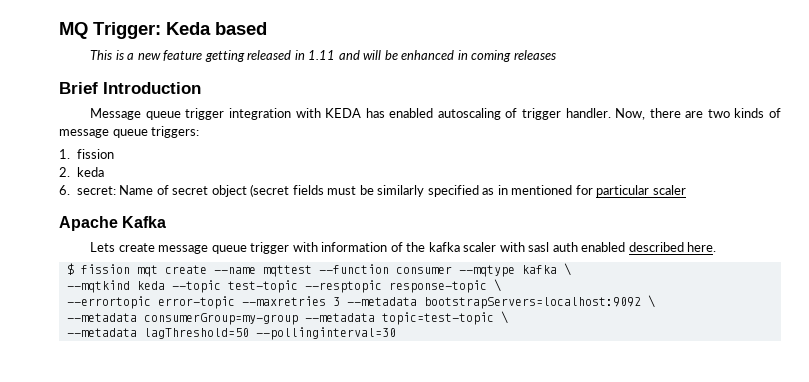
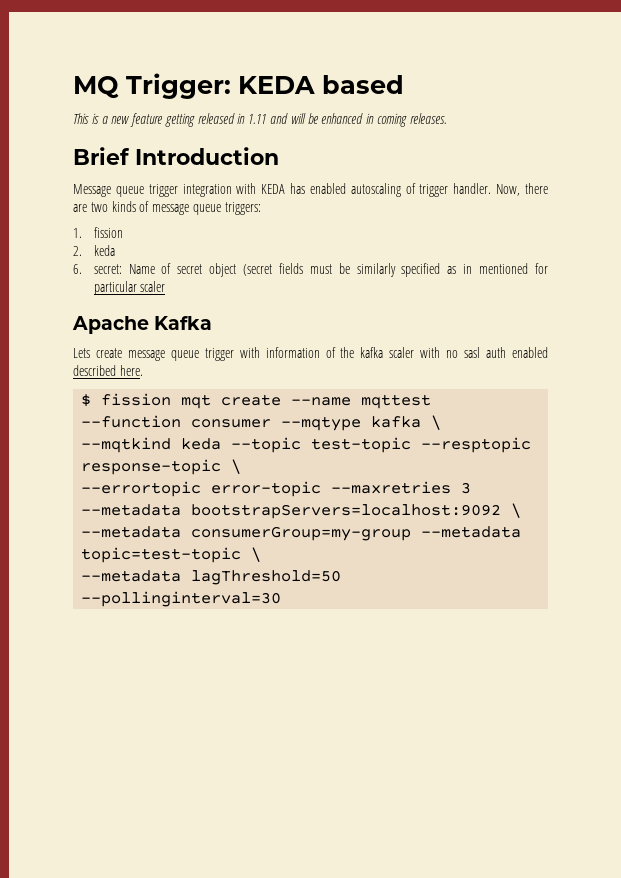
[166,22,211,35] Keda -> [238,76,315,94] KEDA
[513,50,556,60] releases -> [409,113,447,124] releases.
(525, 247) none -> [446,350,459,358] no

